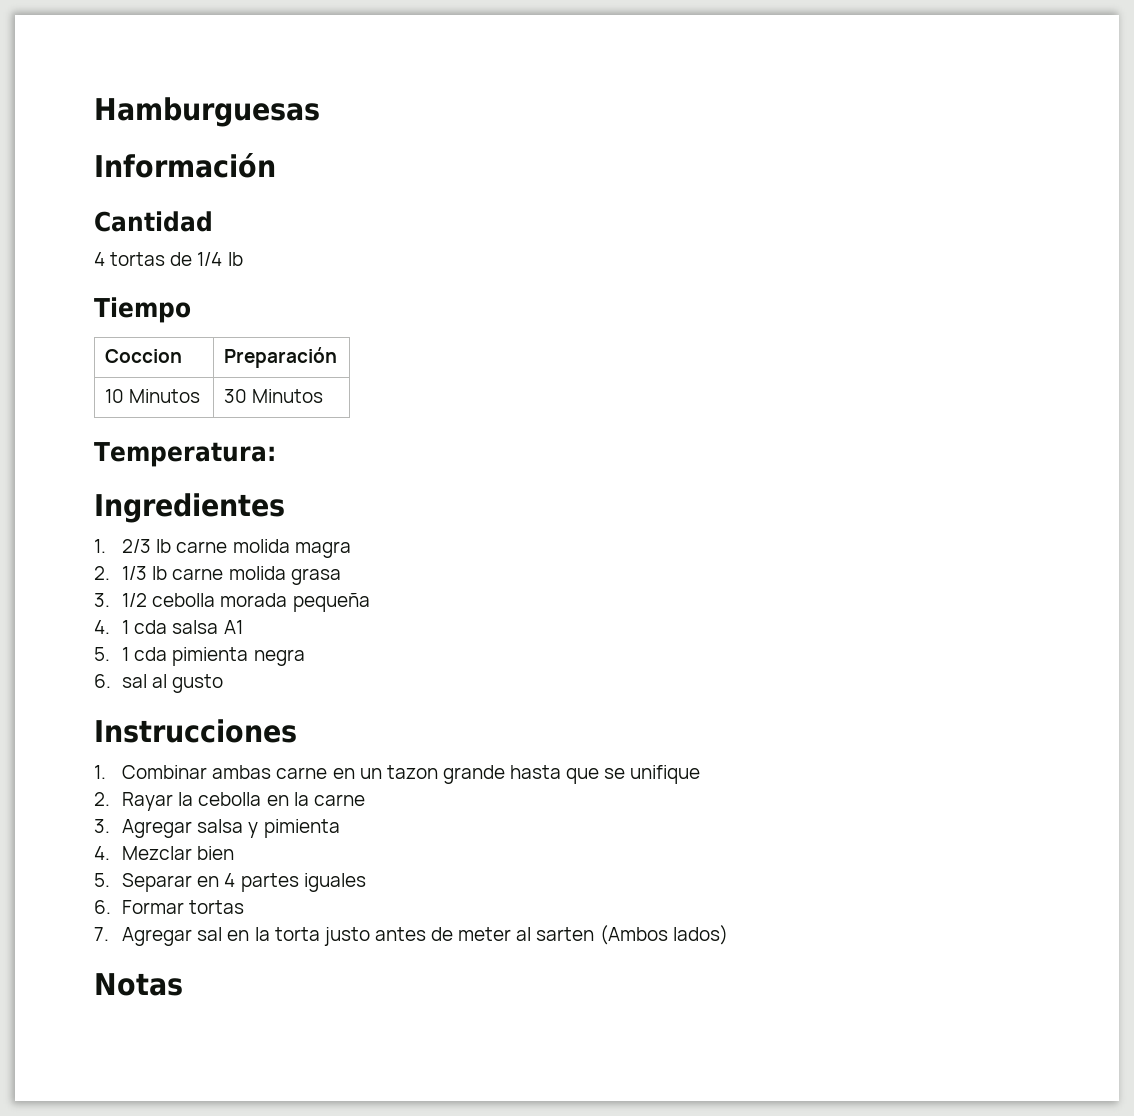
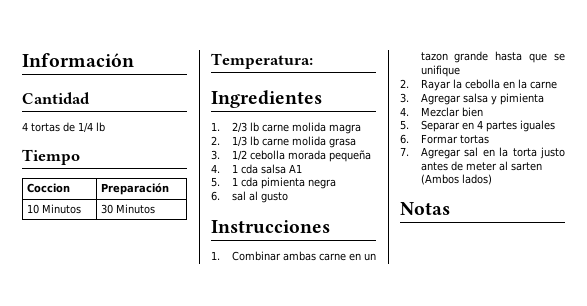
[94,97,320,127] Hamburguesas // -> (22, 60) none

